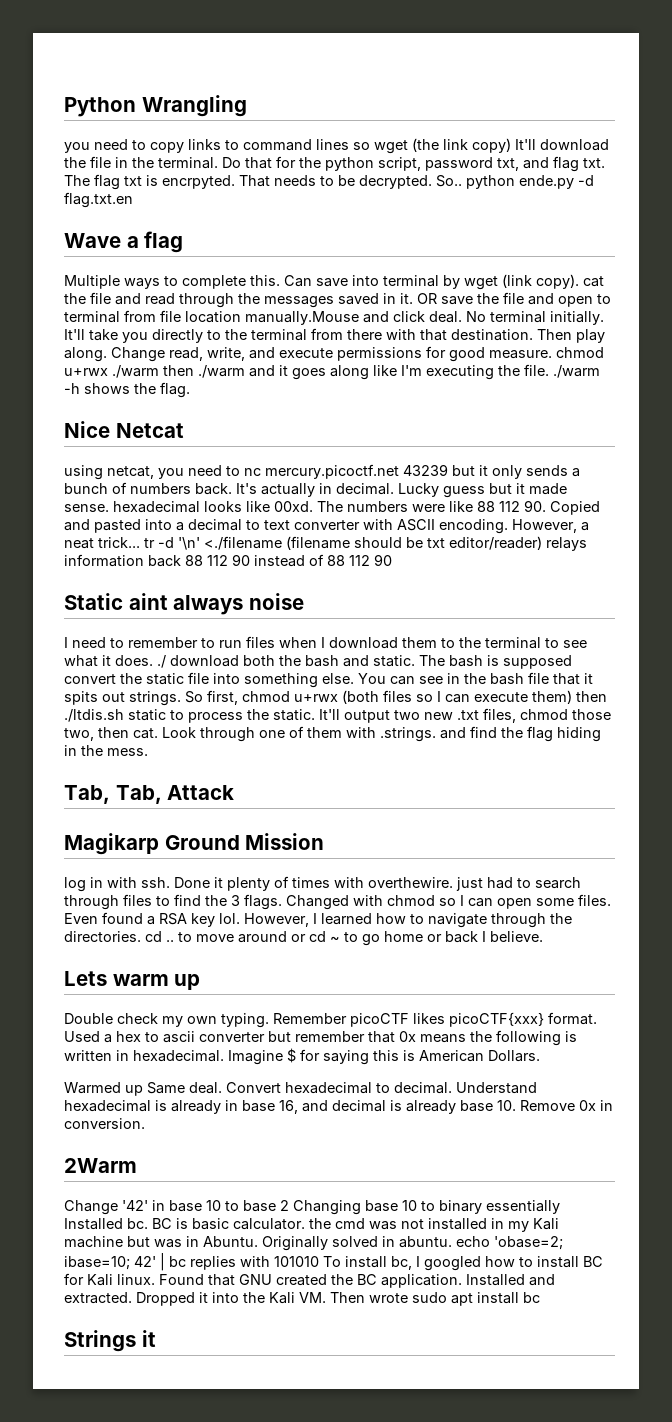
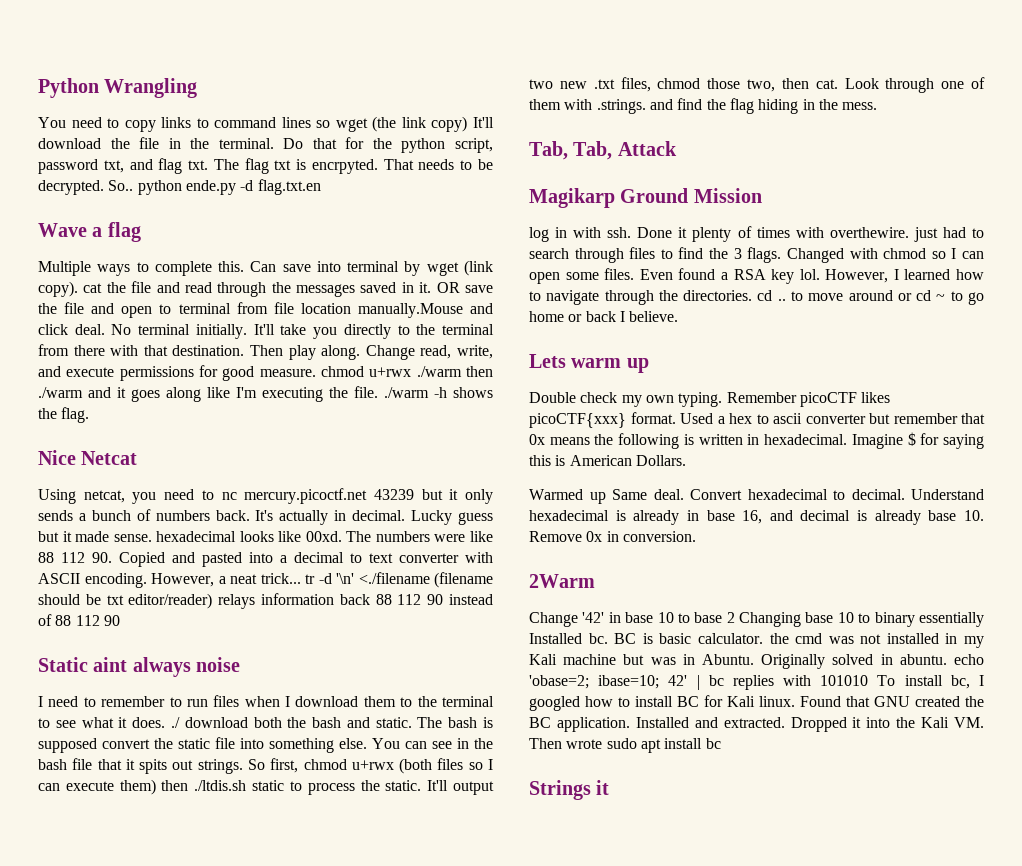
[64,142,90,153] you -> [38,117,66,128] You
[64,465,103,480] using -> [38,489,76,504] Using

